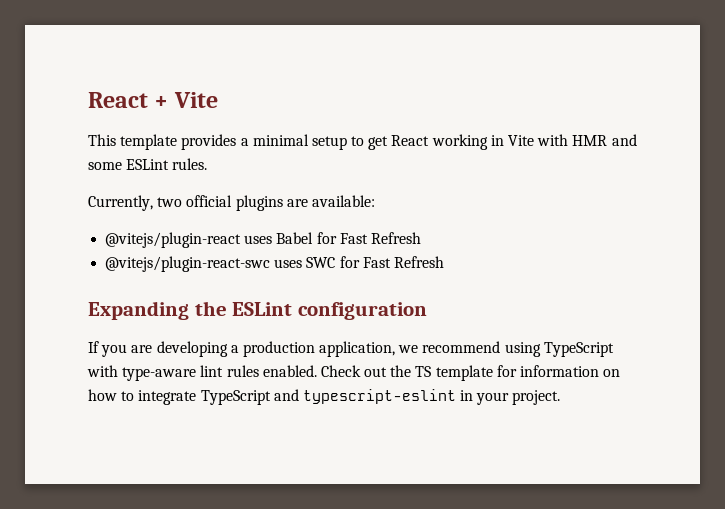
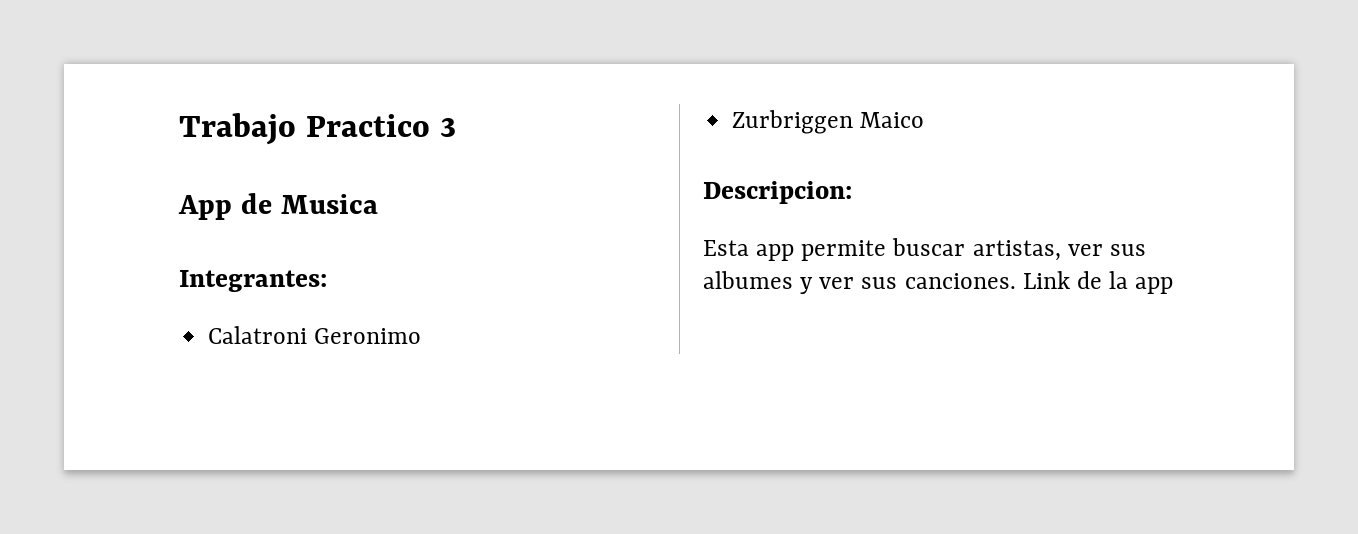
[88,92,218,108] [88,134,637,150] [88,158,208,170] [88,195,375,211] [105,232,421,248] [105,256,444,272] [88,301,428,320] [88,341,614,357] [87,365,621,381] [88,389,561,405] React + Vite // This template provides a minimal setup to get React working in Vite with HMR and some ESLint rules. // Currently, two official plugins are available: // @vitejs/plugin-react uses Babel for Fast Refresh // @vitejs/plugin-react-swc uses SWC for Fast Refresh // Expanding the ESLint configuration // If you are developing a production application, we recommend using TypeScript with type-aware lint rules enabled. Check out the TS template for information on how to integrate TypeScript and typescript-eslint in your project. -> [179,113,456,145] [178,193,378,220] [179,270,327,292] [208,326,422,344] [732,110,925,134] [703,181,852,204] [703,238,1146,261] [703,271,1174,294] Trabajo Practico 3 // App de Musica // Integrantes: // Calatroni Geronimo // Zurbriggen Maico // Descripcion: // Esta app permite buscar artistas, ver sus albumes y ver sus canciones. Link de la app

